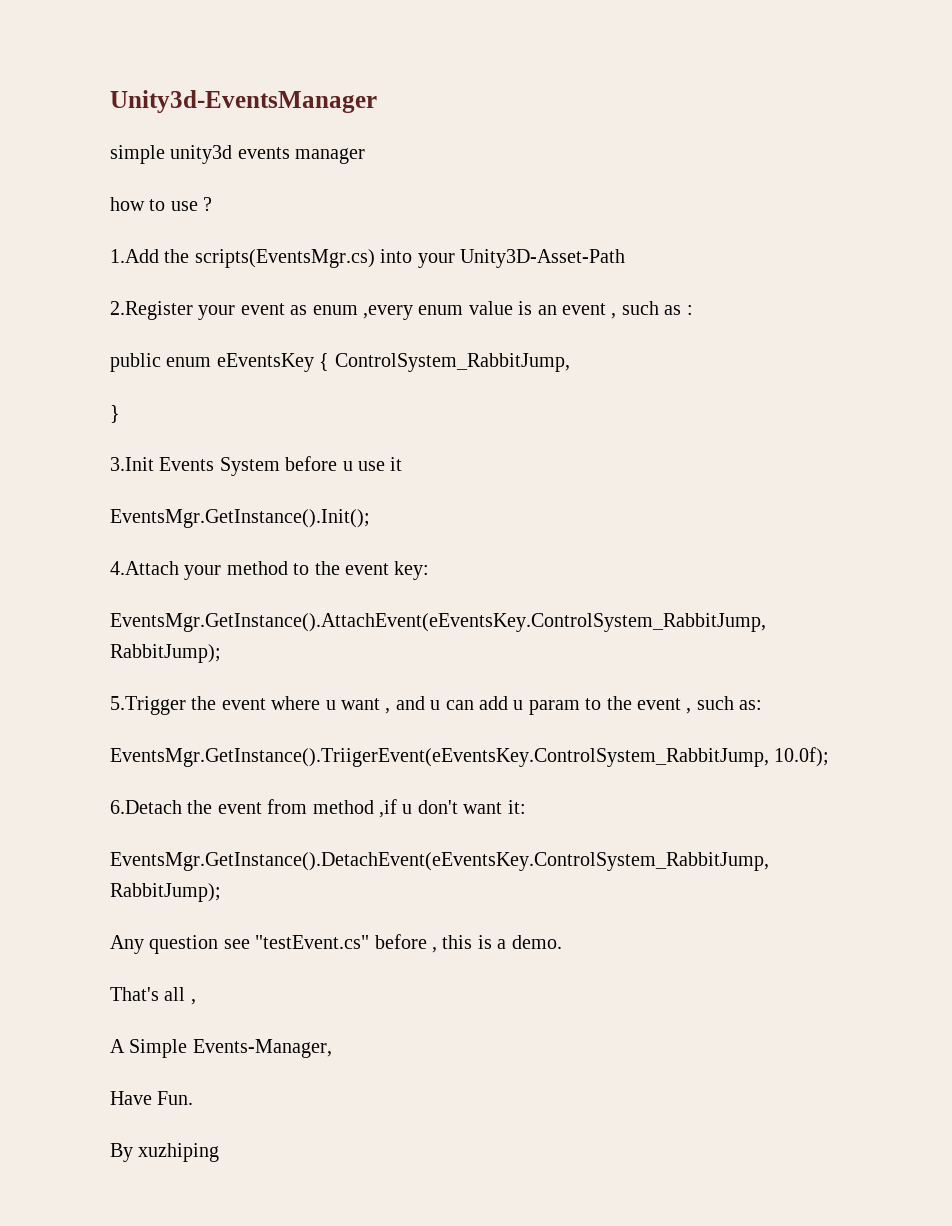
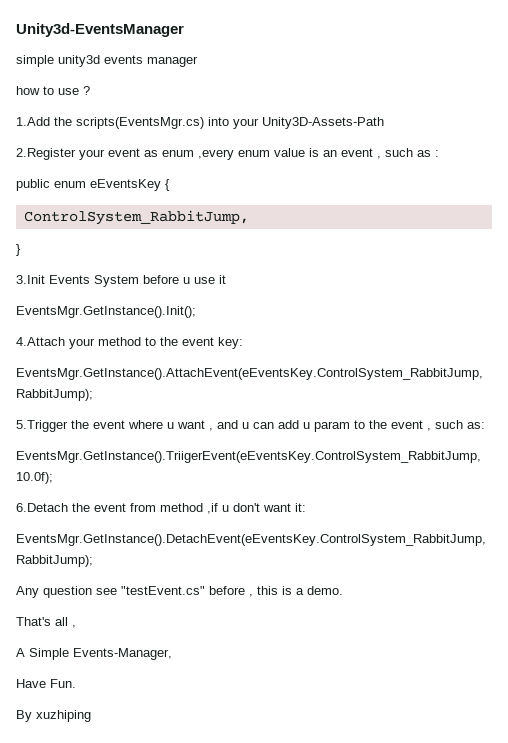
[459,249,625,268] Unity3D-Asset-Path -> [262,117,384,129] Unity3D-Assets-Path
(330, 362) none -> (170, 185) //

